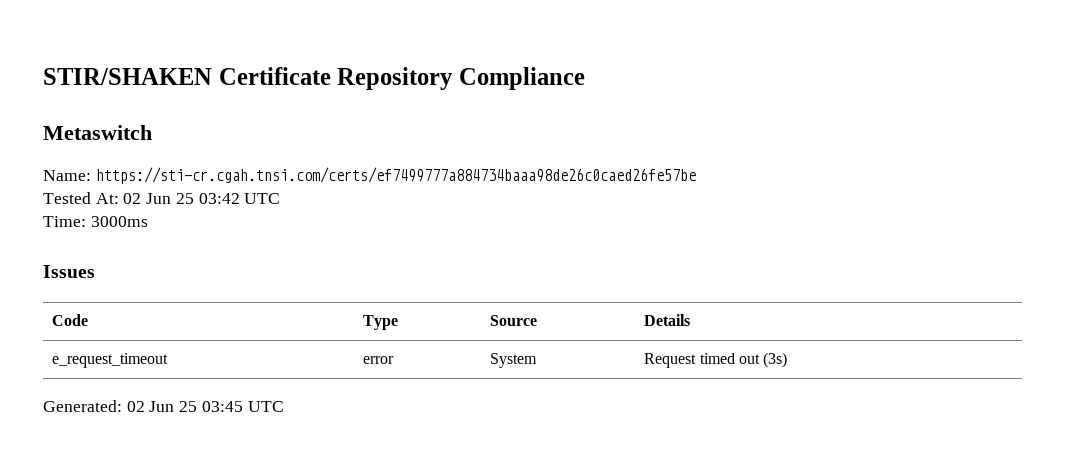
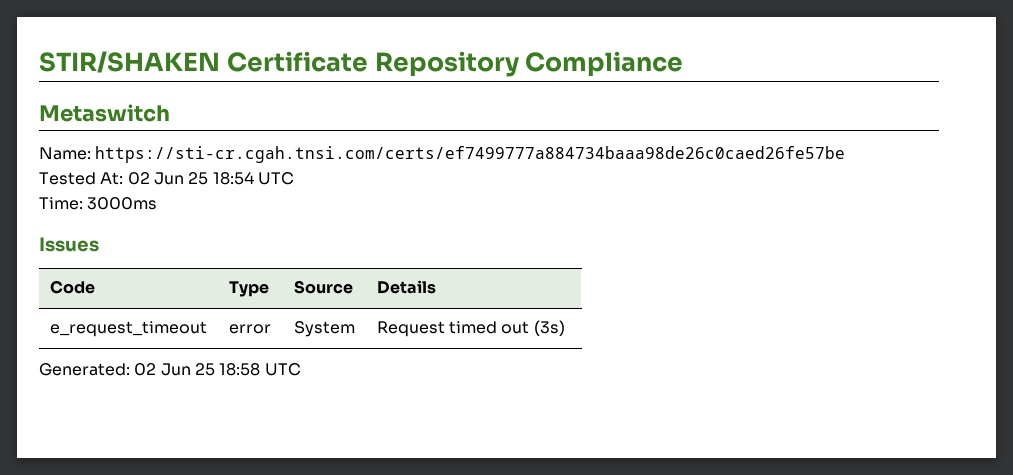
[198,193,240,204] 03:42 -> [212,172,254,185] 18:54
[201,401,243,412] 03:45 -> [219,363,261,376] 18:58

